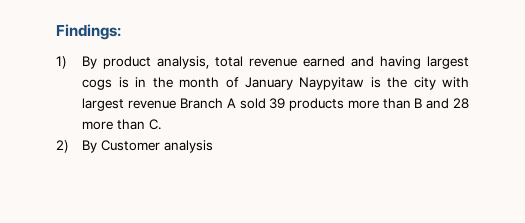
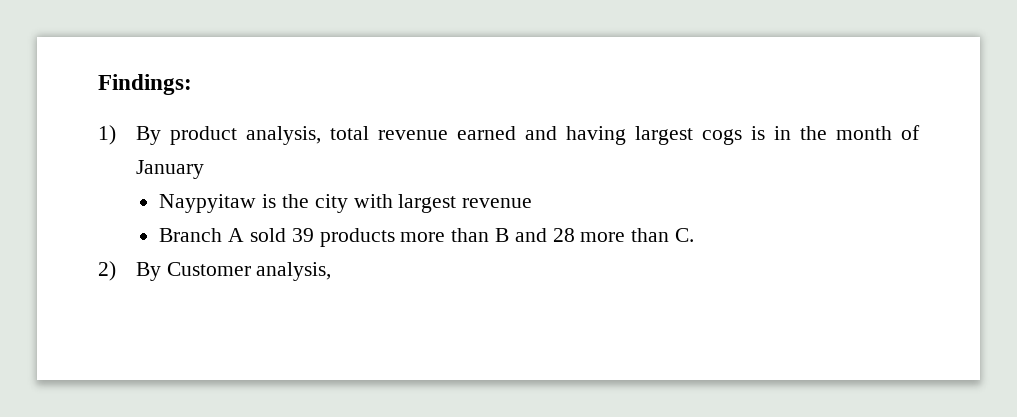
(293, 83) none -> (204, 169) //
(177, 104) none -> (533, 203) //
[163,140,213,153] analysis -> [256,262,332,281] analysis,

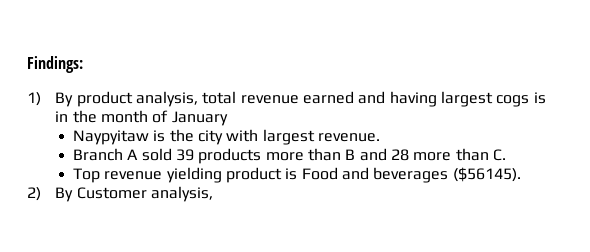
[462,198,533,208] revenue -> [318,133,381,142] revenue.
(695, 235) none -> [73,167,521,183] // Top revenue yielding product is Food and beverages ($56145).

